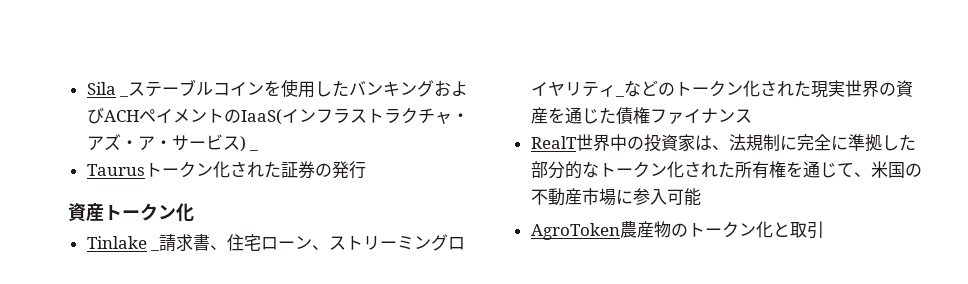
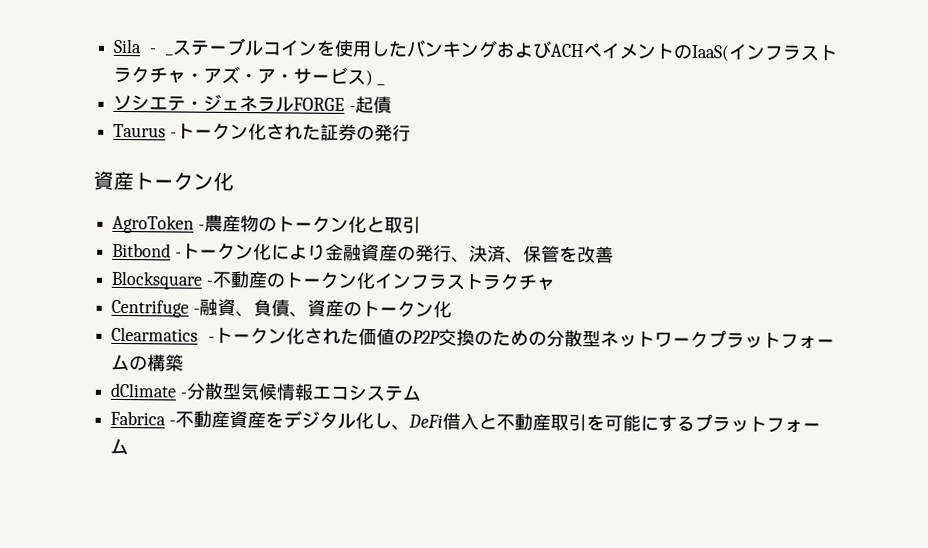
(116, 88) none -> [149,48,157,54] -
(259, 150) none -> [113,94,392,114] // ソシエテ・ジェネラルFORGE -起債
(145, 170) none -> [169,132,177,138] -
[86,236,147,249] [150,234,466,252] [530,80,913,98] [530,107,752,124] [530,134,916,152] [530,161,922,179] [530,188,701,206] // Tinlake _請求書、住宅ローン、ストリーミングロイヤリティ_などのトークン化された現実世界の資産を通じた債権ファイナンス // RealT世界中の投資家は、法規制に完全に準拠した部分的なトークン化された所有権を通じて、米国の不動産市場に参入可能 -> (234, 181) none
(620, 231) none -> [197,224,205,230] -
(824, 230) none -> [112,242,614,264] [111,270,555,291] [111,298,452,318] [111,326,835,350] [111,354,185,372] [110,382,422,402] [110,410,821,433] [110,438,130,456] // Bitbond -トークン化により金融資産の発行、決済、保管を改善 // Blocksquare -不動産のトークン化インフラストラクチャ // Centrifuge -融資、負債、資産のトークン化 // Clearmatics -トークン化された価値のP2P交換のための分散型ネットワークプラットフォームの構築 // dClimate -分散型気候情報エコシステム // Fabrica -不動産資産をデジタル化し、DeFi借入と不動産取引を可能にするプラットフォーム

